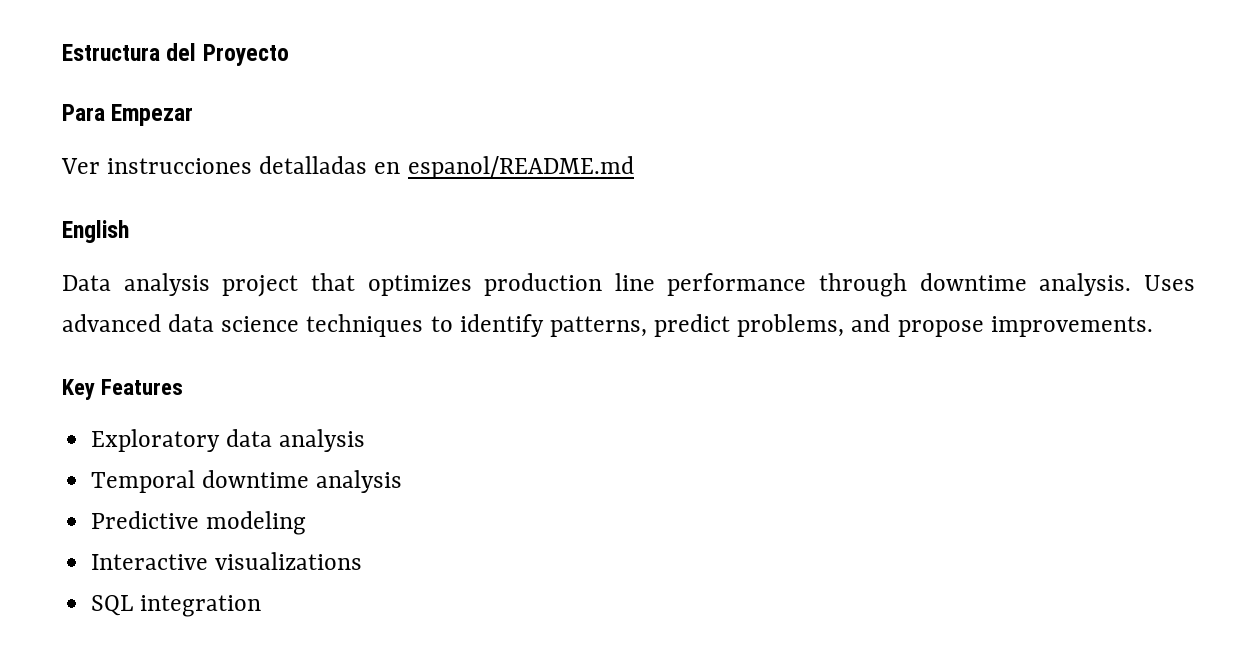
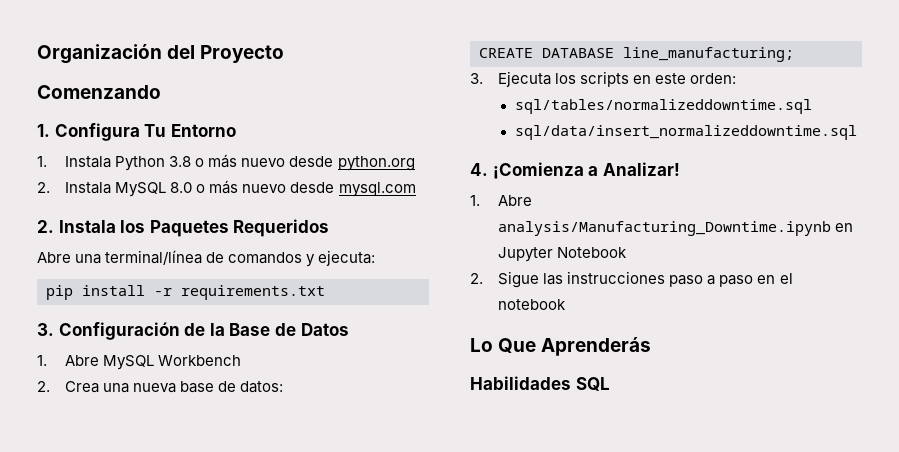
[62,44,160,61] Estructura -> [37,44,162,64] Organización
[62,104,194,126] [61,156,634,179] [62,220,129,243] [62,273,1196,297] [62,314,1153,337] [62,379,184,400] [91,429,366,452] [91,470,403,493] [91,511,307,535] [91,552,363,570] [91,595,262,617] Para Empezar // Ver instrucciones detalladas en espanol/README.md // English // Data analysis project that optimizes production line performance through downtime analysis. Uses advanced data science techniques to identify patterns, predict problems, and propose improvements. // Key Features // Exploratory data analysis // Temporal downtime analysis // Predictive modeling // Interactive visualizations // SQL integration -> [37,85,161,99] [37,123,236,141] [37,154,415,171] [37,180,416,197] [37,219,330,237] [37,250,376,267] [46,285,325,300] [37,322,349,340] [37,355,242,370] [37,381,284,393] [479,47,794,62] [470,71,737,87] [514,99,812,114] [514,125,857,140] [470,162,680,179] [470,195,533,206] [498,221,854,236] [498,247,628,262] [470,271,793,288] [498,299,567,310] [470,337,652,356] [470,376,610,391] Comenzando // 1. Configura Tu Entorno // 1. Instala Python 3.8 o más nuevo desde python.org // 2. Instala MySQL 8.0 o más nuevo desde mysql.com // 2. Instala los Paquetes Requeridos // Abre una terminal/línea de comandos y ejecuta: // pip install -r requirements.txt // 3. Configuración de la Base de Datos // 1. Abre MySQL Workbench // 2. Crea una nueva base de datos: // CREATE DATABASE line_manufacturing; // 3. Ejecuta los scripts en este orden: // sql/tables/normalizeddowntime.sql // sql/data/insert_normalizeddowntime.sql // 4. ¡Comienza a Analizar! // 1. Abre analysis/Manufacturing_Downtime.ipynb en Jupyter Notebook // 2. Sigue las instrucciones paso a paso en el notebook // Lo Que Aprenderás // Habilidades SQL

